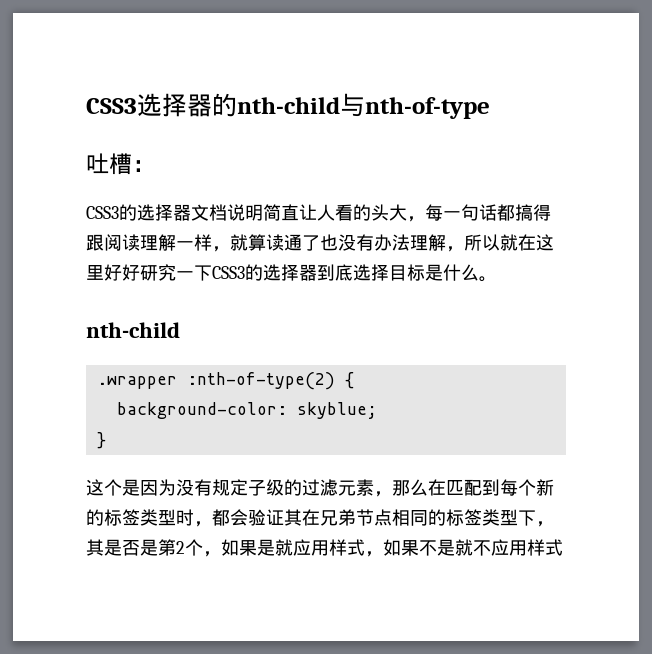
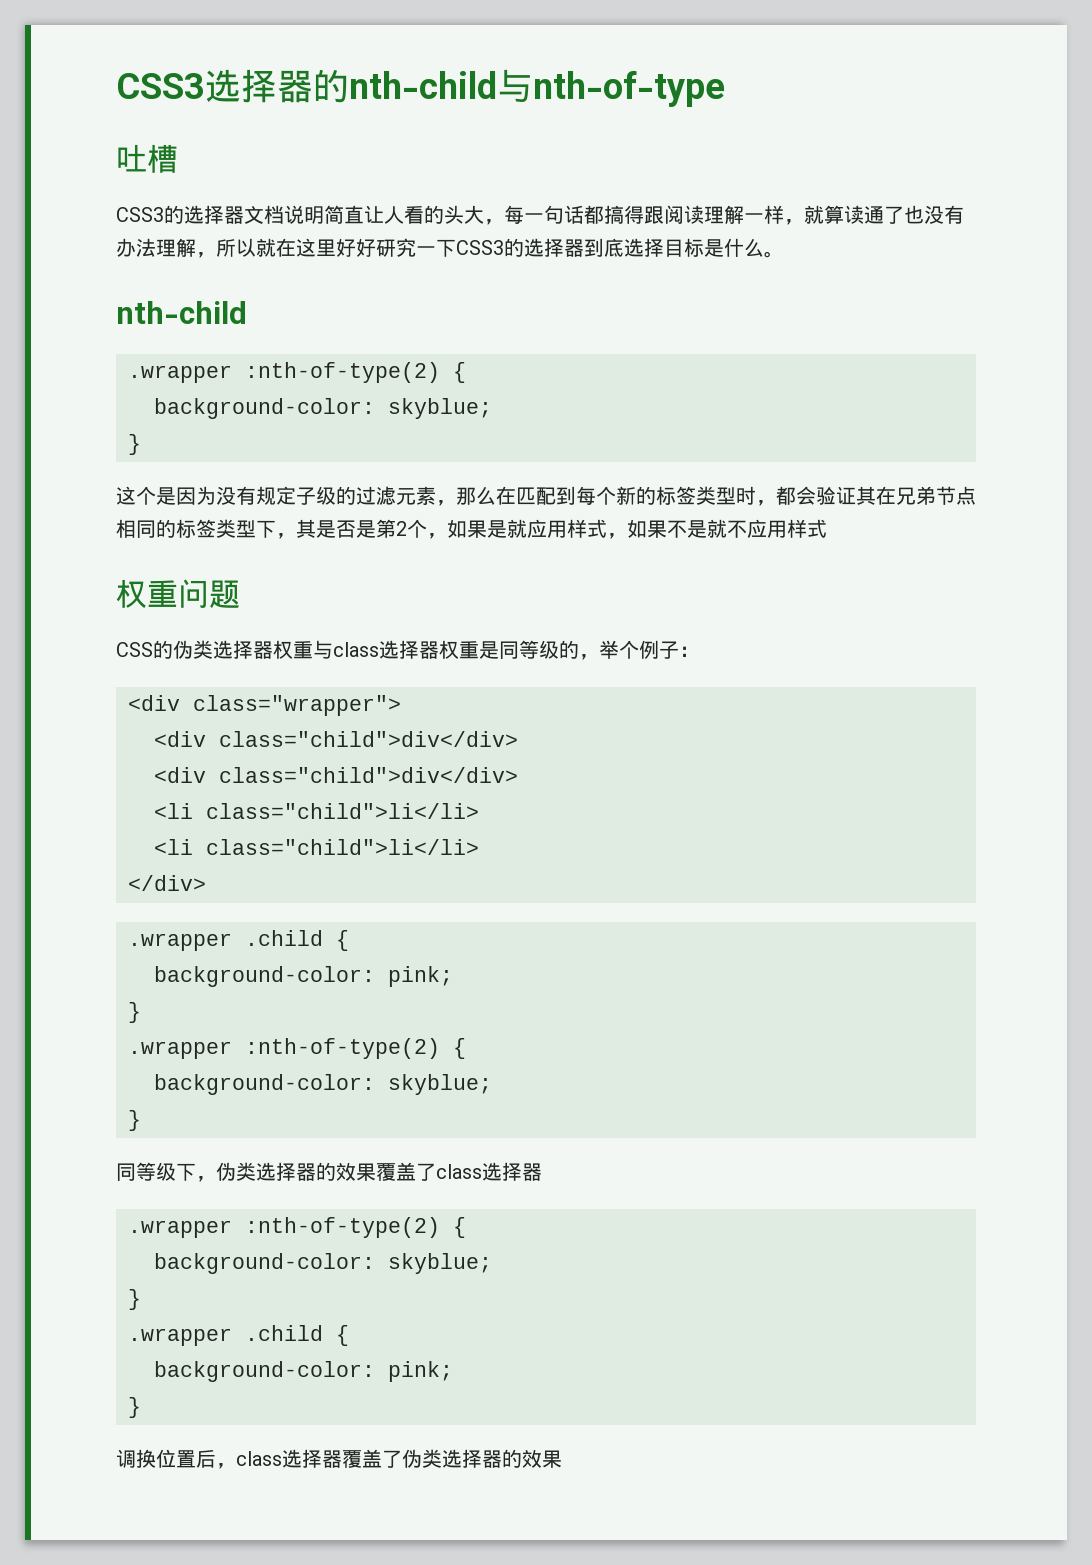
[132,160,155,172] ： -> (178, 158) none
(563, 547) none -> [116,579,240,609] [116,640,699,660] [128,695,401,716] [154,731,518,747] [154,767,518,783] [154,803,479,819] [154,839,479,855] [128,875,206,891] [128,930,349,951] [154,966,453,987] [128,1002,141,1023] [128,1038,466,1059] [154,1074,492,1095] [128,1110,141,1131] [116,1162,542,1182] [128,1217,466,1238] [154,1253,492,1274] [128,1289,141,1310] [128,1325,349,1346] [154,1361,453,1382] [128,1397,141,1418] [116,1449,562,1469] // 权重问题 // CSS的伪类选择器权重与class选择器权重是同等级的，举个例子： // <div class="wrapper"> // <div class="child">div</div> // <div class="child">div</div> // <li class="child">li</li> // <li class="child">li</li> // </div> // .wrapper .child { // background-color: pink; // } // .wrapper :nth-of-type(2) { // background-color: skyblue; // } // 同等级下，伪类选择器的效果覆盖了class选择器 // .wrapper :nth-of-type(2) { // background-color: skyblue; // } // .wrapper .child { // background-color: pink; // } // 调换位置后，class选择器覆盖了伪类选择器的效果

